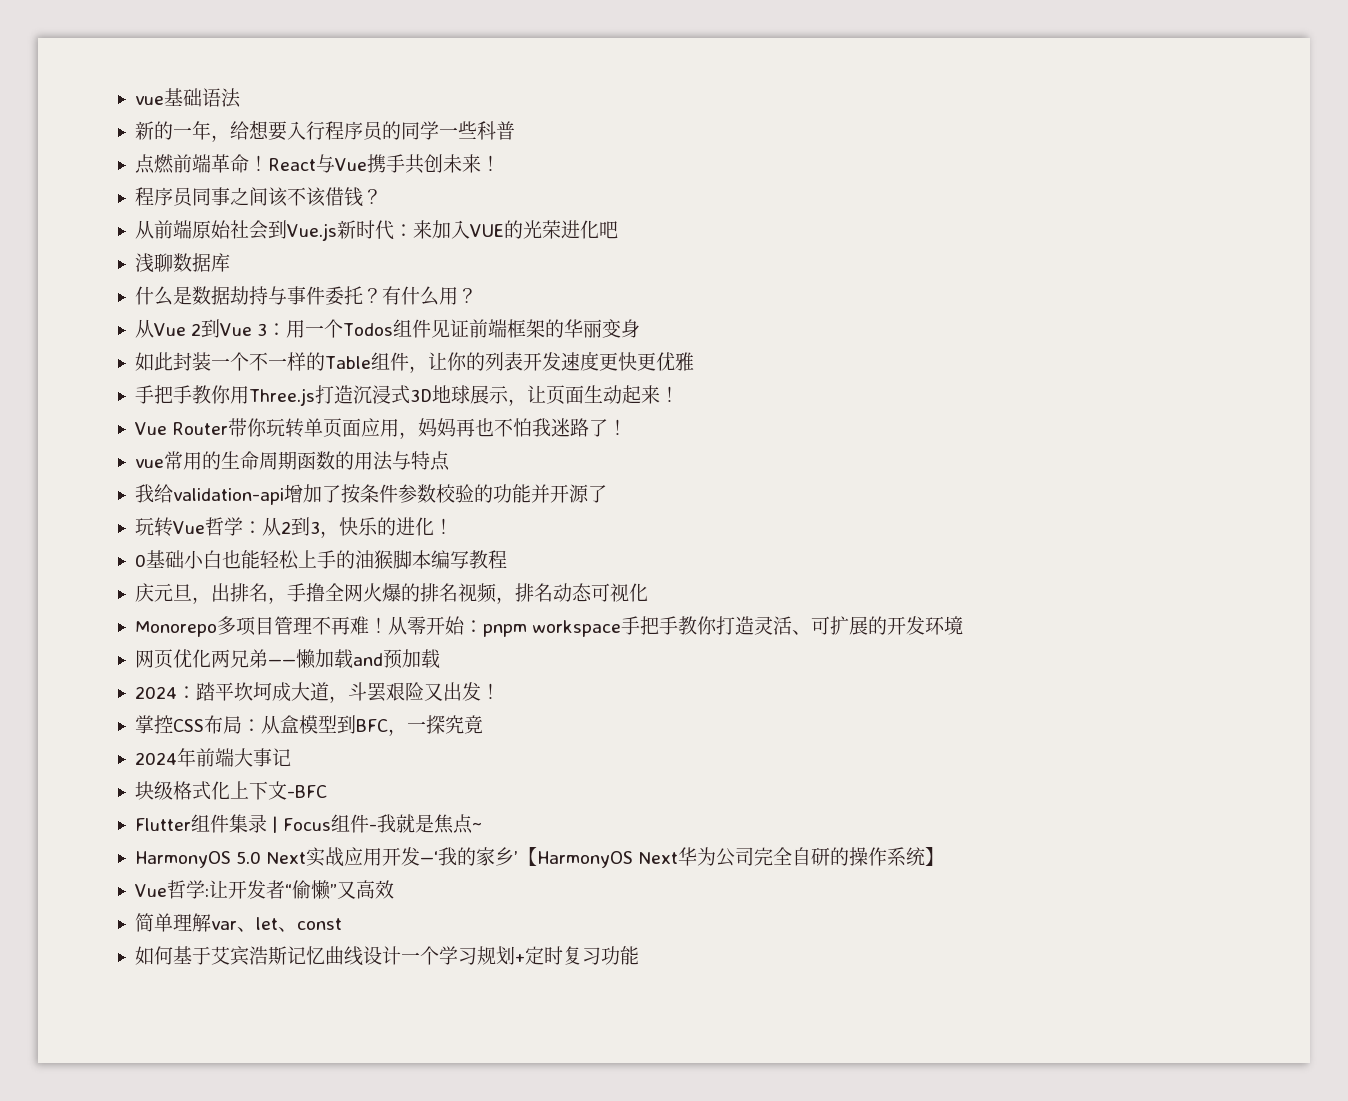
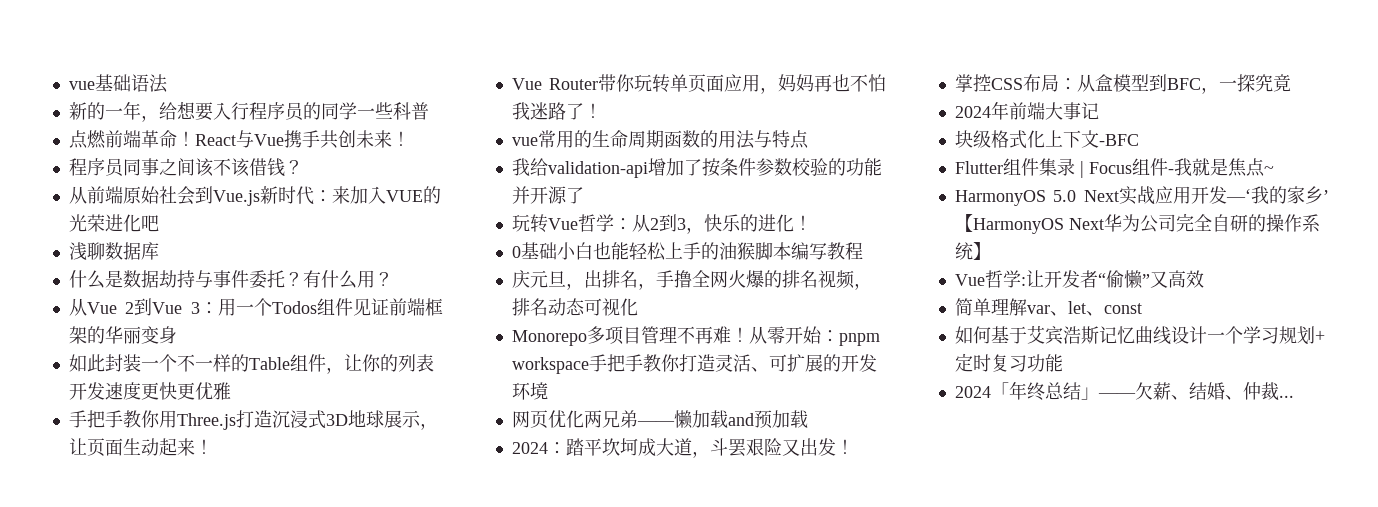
(639, 955) none -> [954,381,1294,401] // 2024「年终总结」——欠薪、结婚、仲裁...

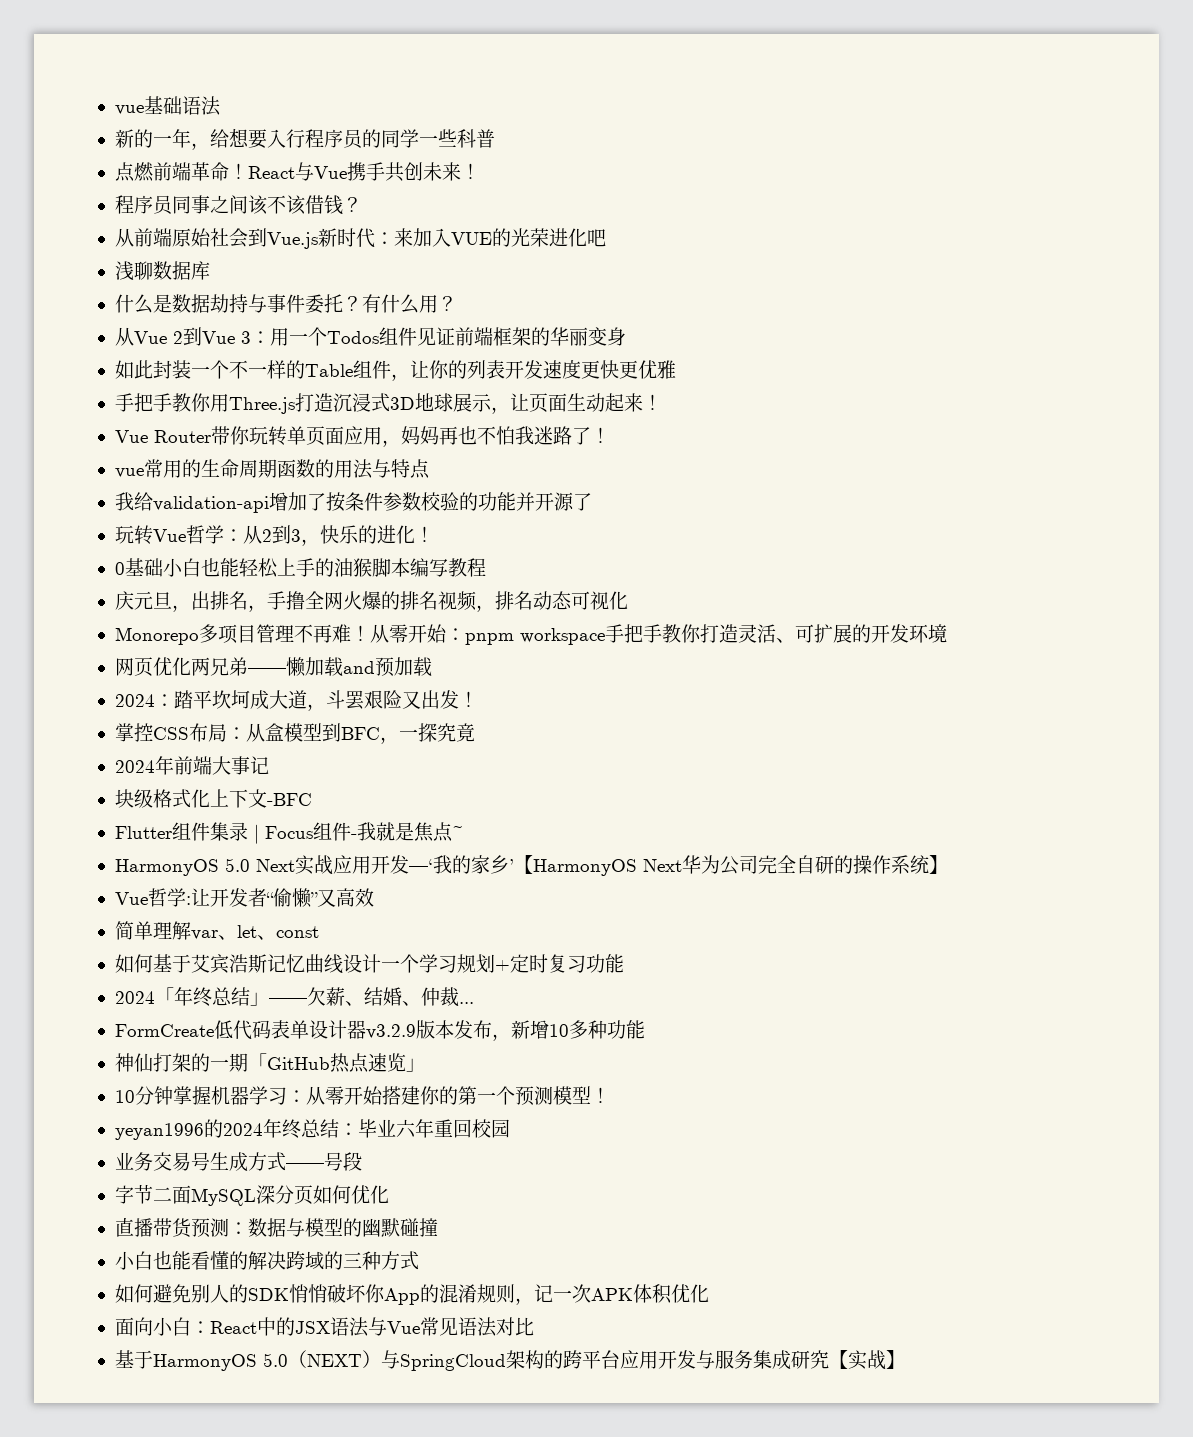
(1294, 396) none -> [114,1020,645,1041] [114,1053,425,1073] [114,1086,610,1106] [114,1119,510,1140] [114,1152,362,1172] [114,1184,389,1206] [114,1218,438,1238] [114,1251,419,1270] [114,1284,709,1305] [114,1317,534,1337] [114,1350,905,1371] // FormCreate低代码表单设计器v3.2.9版本发布，新增10多种功能 // 神仙打架的一期「GitHub热点速览」 // 10分钟掌握机器学习：从零开始搭建你的第一个预测模型！ // yeyan1996的2024年终总结：毕业六年重回校园 // 业务交易号生成方式——号段 // 字节二面MySQL深分页如何优化 // 直播带货预测：数据与模型的幽默碰撞 // 小白也能看懂的解决跨域的三种方式 // 如何避免别人的SDK悄悄破坏你App的混淆规则，记一次APK体积优化 // 面向小白：React中的JSX语法与Vue常见语法对比 // 基于HarmonyOS 5.0（NEXT）与SpringCloud架构的跨平台应用开发与服务集成研究【实战】

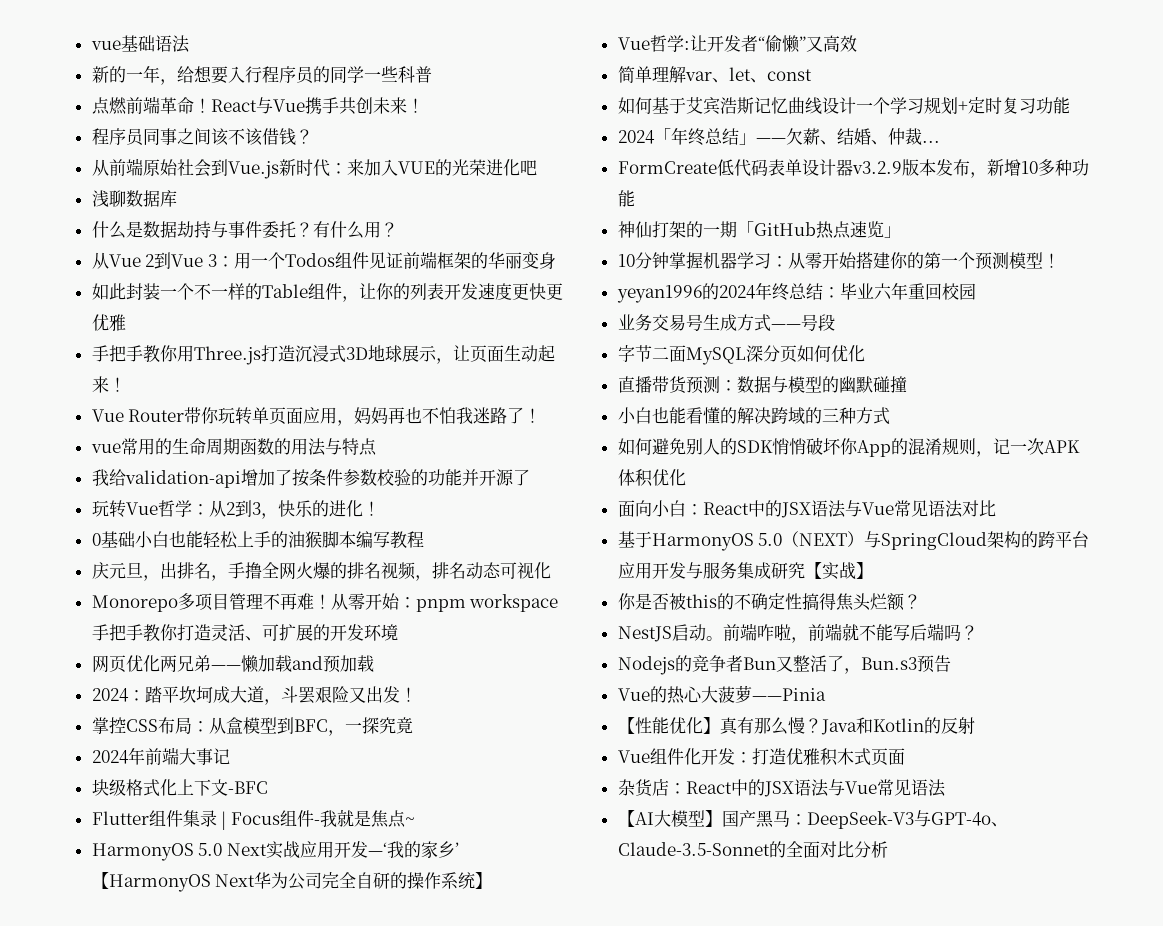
(905, 1359) none -> [617,593,921,611] [617,623,978,643] [617,655,951,675] [617,685,826,704] [617,717,975,735] [617,748,905,766] [617,779,946,797] [617,810,1008,829] [617,841,888,858] // 你是否被this的不确定性搞得焦头烂额？ // NestJS启动。前端咋啦，前端就不能写后端吗？ // Nodejs的竞争者Bun又整活了，Bun.s3预告 // Vue的热心大菠萝——Pinia // 【性能优化】真有那么慢？Java和Kotlin的反射 // Vue组件化开发：打造优雅积木式页面 // 杂货店：React中的JSX语法与Vue常见语法 // 【AI大模型】国产黑马：DeepSeek-V3与GPT-4o、Claude-3.5-Sonnet的全面对比分析

